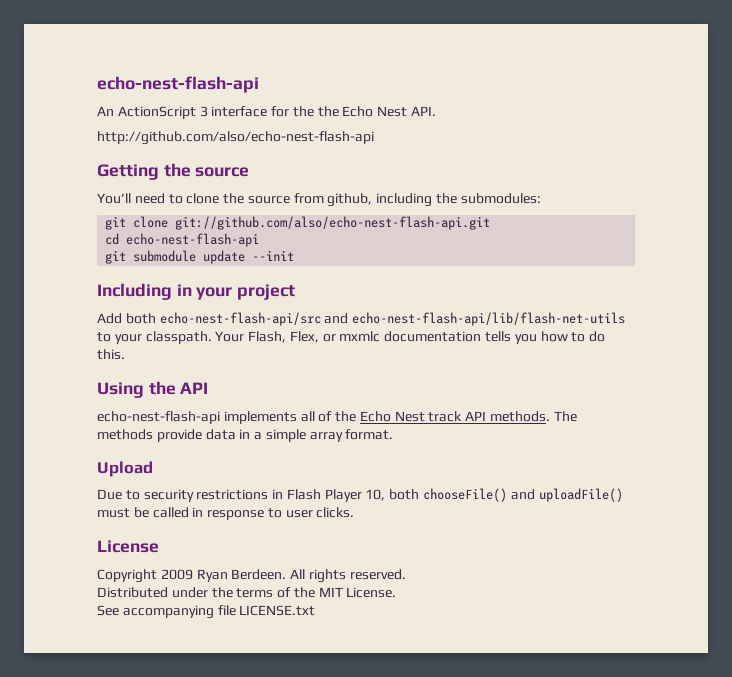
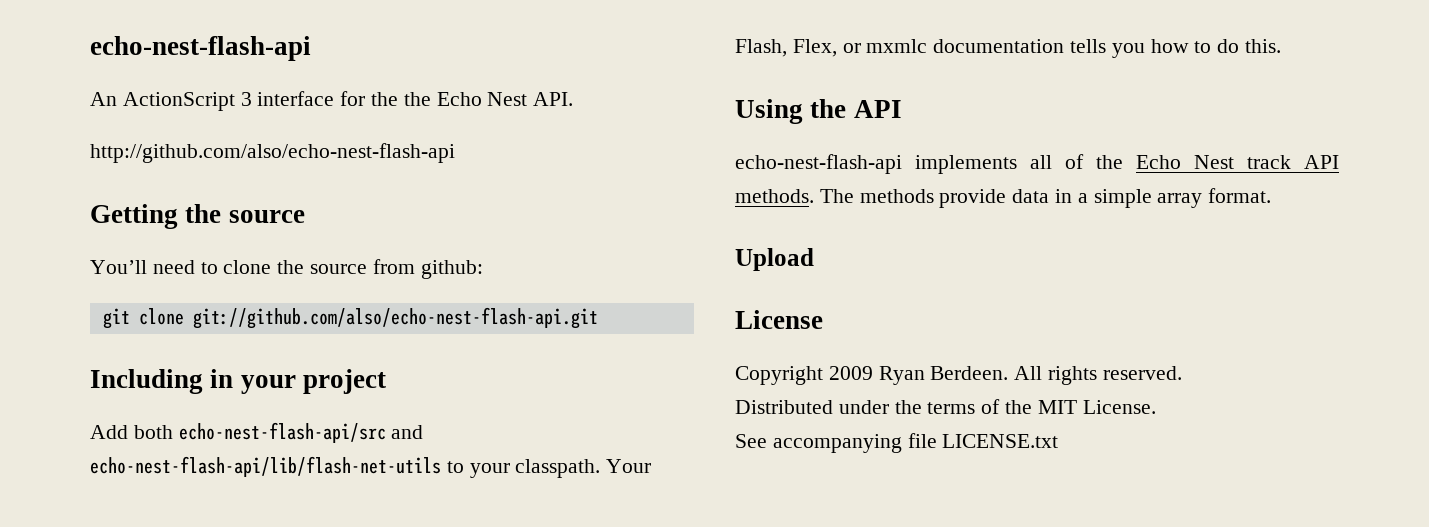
[327,193,541,207] github, including the submodules: -> [420,260,483,279] github:
[105,233,260,247] [105,250,295,264] // cd echo-nest-flash-api // git submodule update --init -> (598, 318) none
[97,488,623,502] [97,507,355,520] // Due to security restrictions in Flash Player 10, both chooseFile() and uploadFile() must be called in response to user clicks. -> (814, 259) none

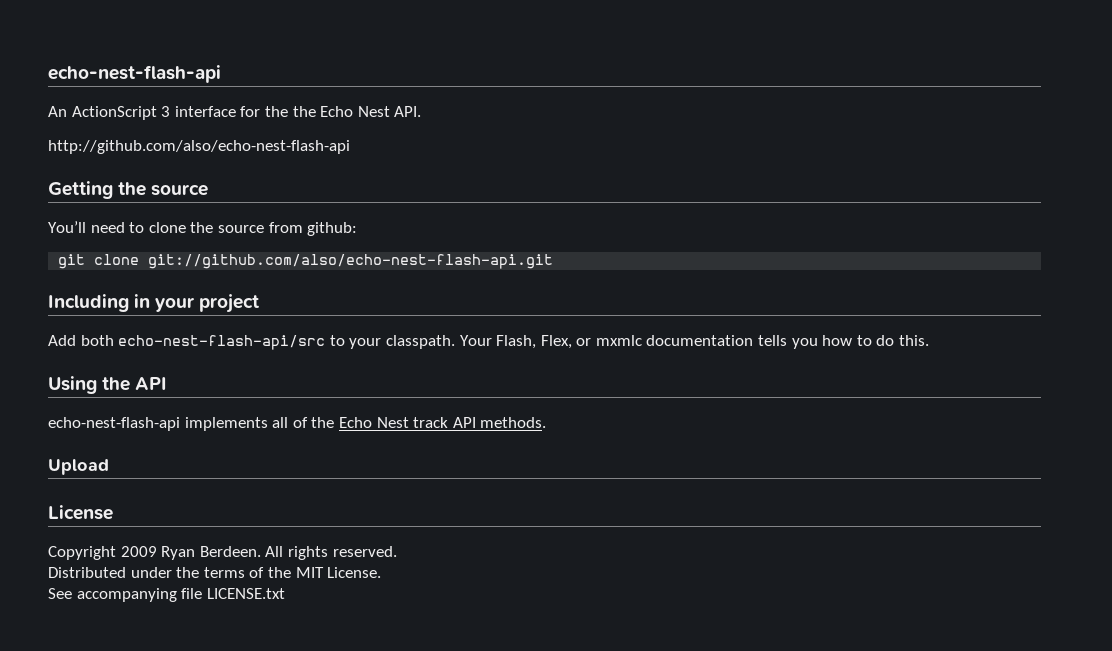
[391,425,424,439] [90,456,441,477] and echo-nest-flash-api/lib/flash-net-utils -> (326, 342) none
[819,188,1272,208] The methods provide data in a simple array format. -> (547, 422) none

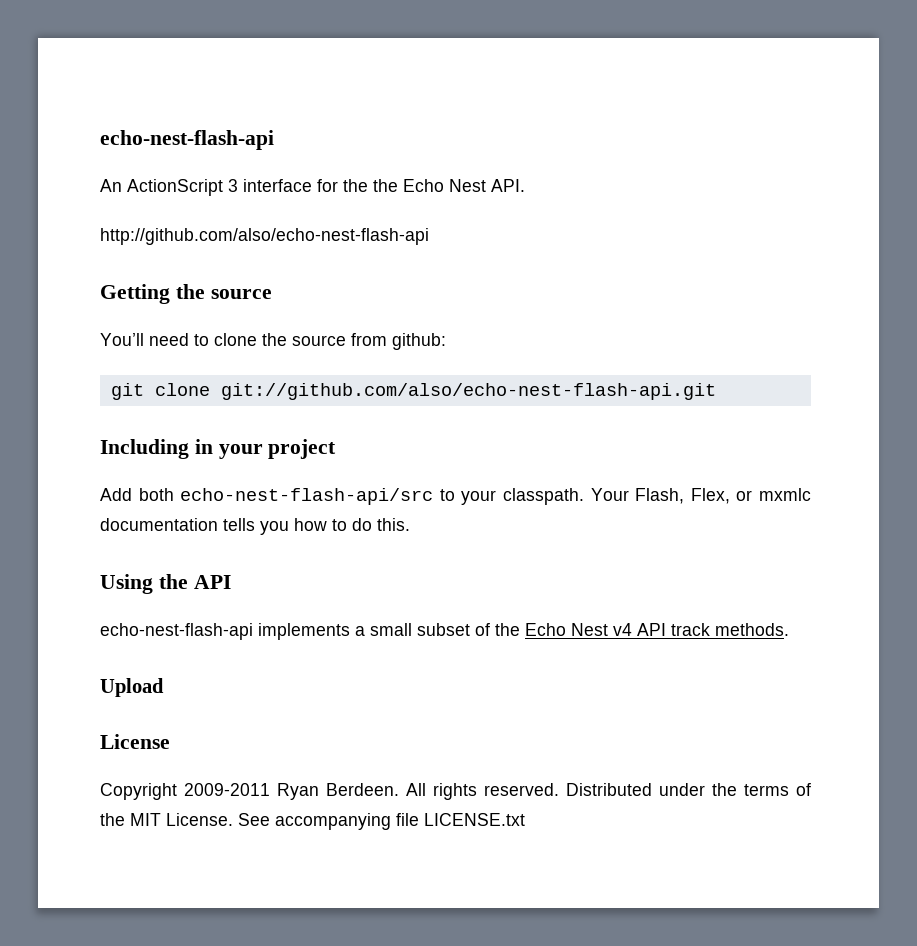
[272,417,289,428] all -> [355,623,470,636] a small subset
[413,417,476,428] track API -> [613,623,710,636] v4 API track
[120,546,157,557] 2009 -> [184,783,270,796] 2009-2011
(397, 551) // -> (559, 789) none
(382, 572) // -> (233, 819) none

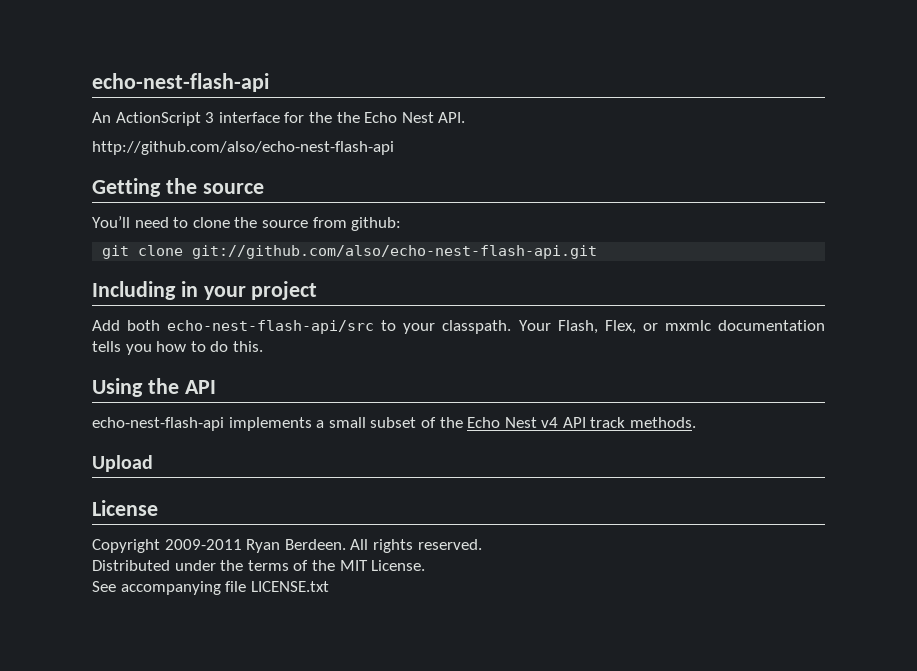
(559, 789) none -> (482, 544) //
(233, 819) none -> (426, 565) //

